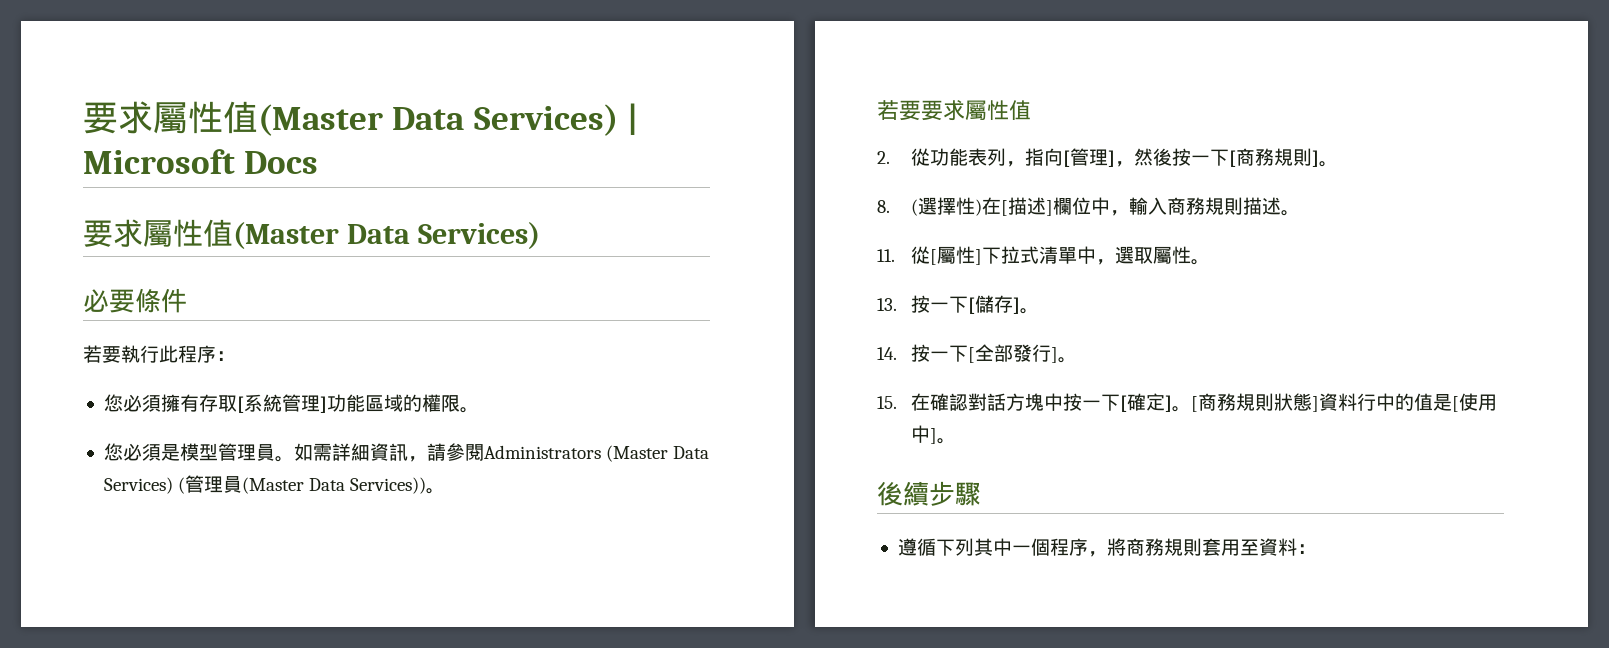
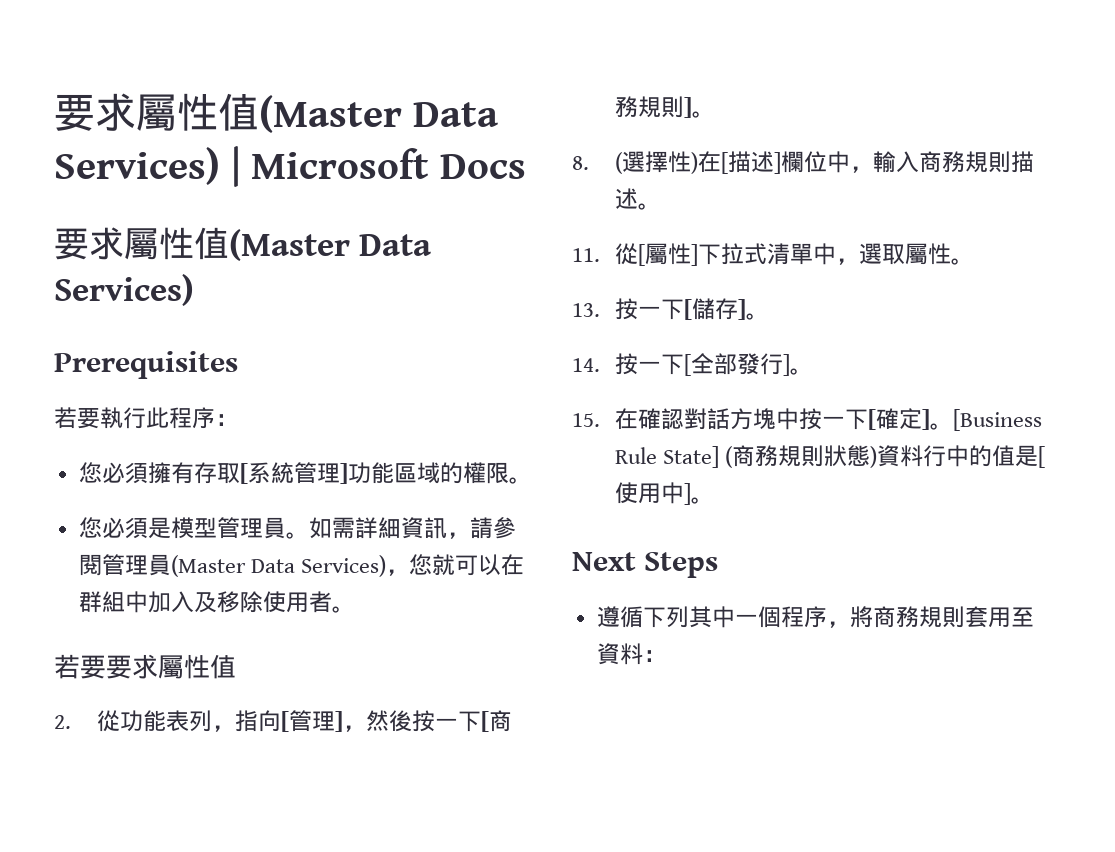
[83,288,187,313] 必要條件 -> [54,351,238,379] Prerequisites
[483,445,710,462] [103,475,427,494] Administrators (Master Data Services) (管理員(Master Data Services)) -> [101,554,524,577] [78,591,332,613] 管理員(Master Data Services)，您就可以在群組中加入及移除使用者
[1191,396,1199,412] [ -> [953,409,1043,431] [615,446,734,468] [Business Rule State] (
[1312,396,1320,412] ] -> [870,446,878,468] )
[877,481,981,506] 後續步驟 -> [572,552,719,578] Next Steps

